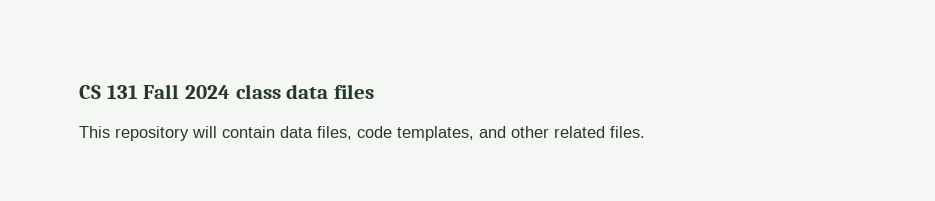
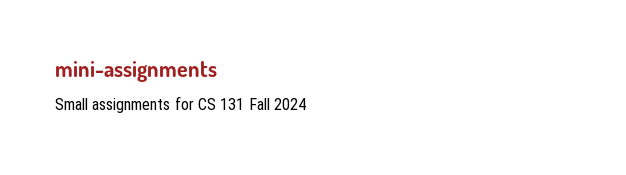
[79,84,375,99] [79,126,645,141] CS 131 Fall 2024 class data files // This repository will contain data files, code templates, and other related files. -> [55,61,217,82] [55,96,306,113] mini-assignments // Small assignments for CS 131 Fall 2024

